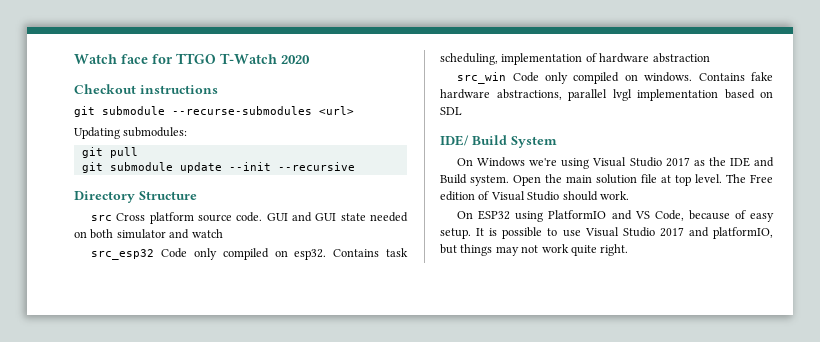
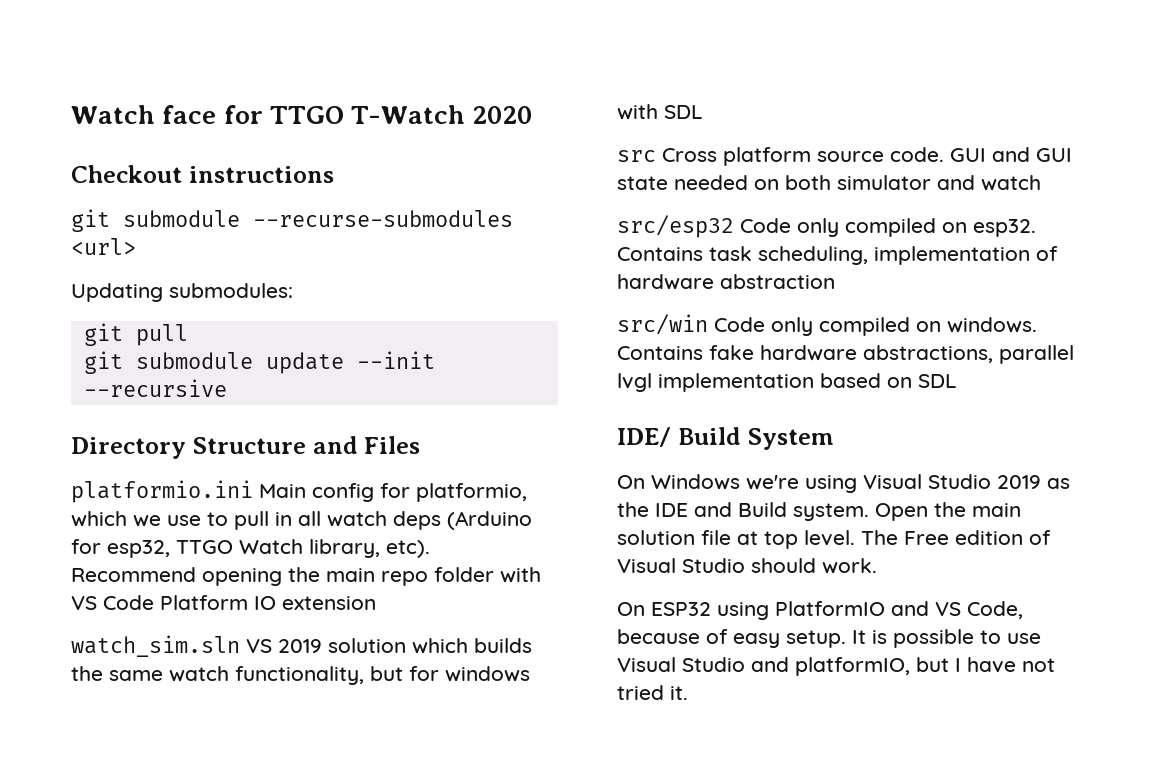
(197, 195) none -> [312,436,421,454] [71,480,527,503] [71,511,532,530] [71,539,430,558] [71,567,541,586] [71,595,376,610] [71,635,532,657] [71,666,530,685] [617,104,703,120] and Files // platformio.ini Main config for platformio, which we use to pull in all watch deps (Arduino for esp32, TTGO Watch library, etc). Recommend opening the main repo folder with VS Code Platform IO extension // watch_sim.sln VS 2019 solution which builds the same watch functionality, but for windows with SDL
[91,249,155,260] src_esp32 -> [617,215,734,238] src/esp32
[457,72,507,84] src_win -> [617,314,708,335] src/win
[665,157,690,167] 2017 -> [997,475,1041,489] 2019
[659,227,684,237] 2017 -> (745, 664) none
[460,244,629,256] things may not work quite right. -> [955,657,1055,673] [617,685,688,700] I have not tried it.

